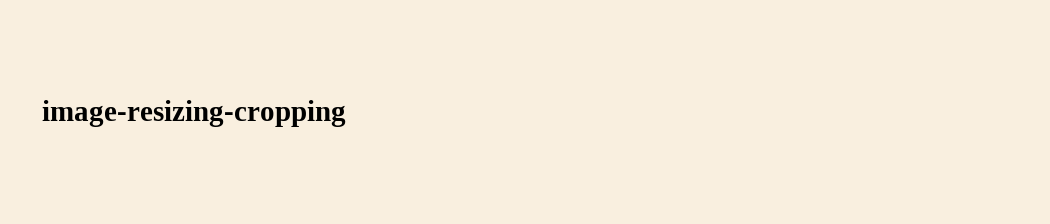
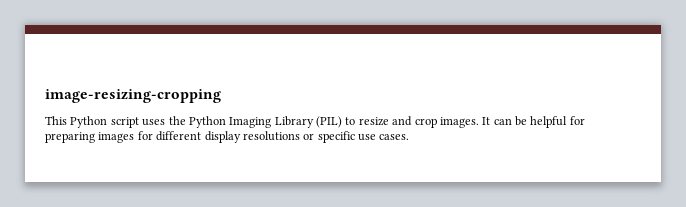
(346, 113) none -> [45,116,585,128] [45,131,410,143] // This Python script uses the Python Imaging Library (PIL) to resize and crop images. It can be helpful for preparing images for different display resolutions or specific use cases.

